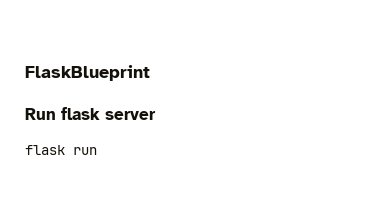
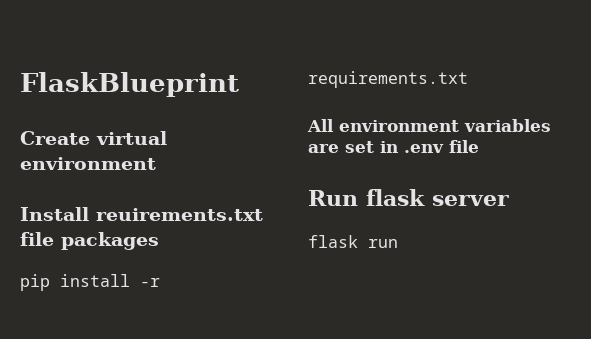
(150, 73) none -> [20,131,167,145] [20,157,156,170] [20,207,263,221] [20,232,159,250] [20,274,160,291] [308,71,468,88] [307,119,551,132] [308,140,479,153] // Create virtual environment // Install reuirements.txt file packages // pip install -r requirements.txt // All environment variables are set in .env file

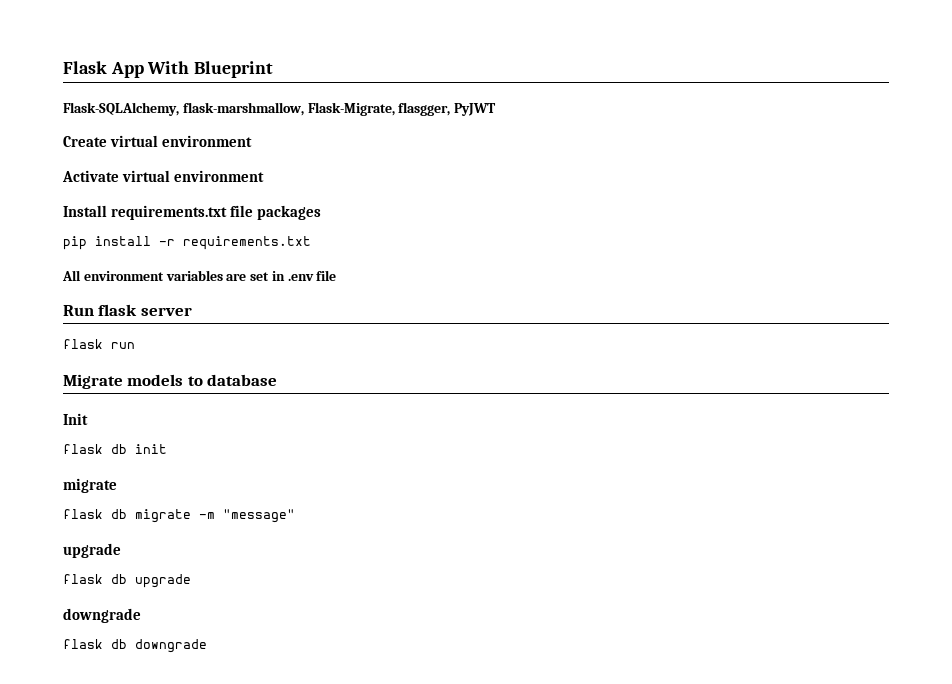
[20,72,239,97] FlaskBlueprint -> [63,61,274,78] [63,102,497,116] Flask App With Blueprint // Flask-SQLAlchemy, flask-marshmallow, Flask-Migrate, flasgger, PyJWT
(156, 163) none -> [62,170,265,182] // Activate virtual environment
[96,208,263,221] reuirements.txt -> [111,205,228,220] requirements.txt
(398, 243) none -> [63,374,278,389] [63,413,88,425] [63,444,167,454] [63,478,117,493] [63,509,295,523] [63,543,121,558] [63,574,191,588] [63,608,141,623] [63,639,207,653] // Migrate models to database // Init // flask db init // migrate // flask db migrate -m "message" // upgrade // flask db upgrade // downgrade // flask db downgrade

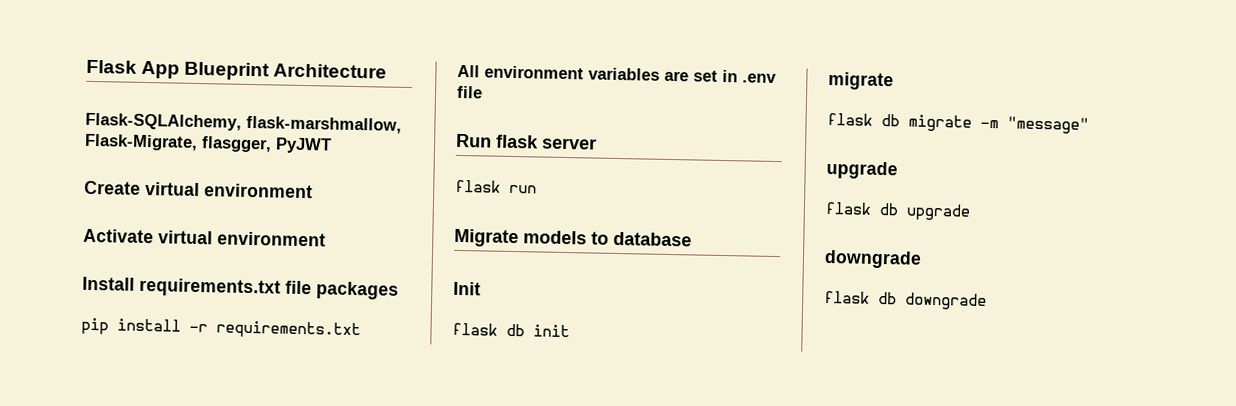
[147,61,190,74] With -> (181, 69) none
(274, 69) none -> [273,63,388,79] Architecture

